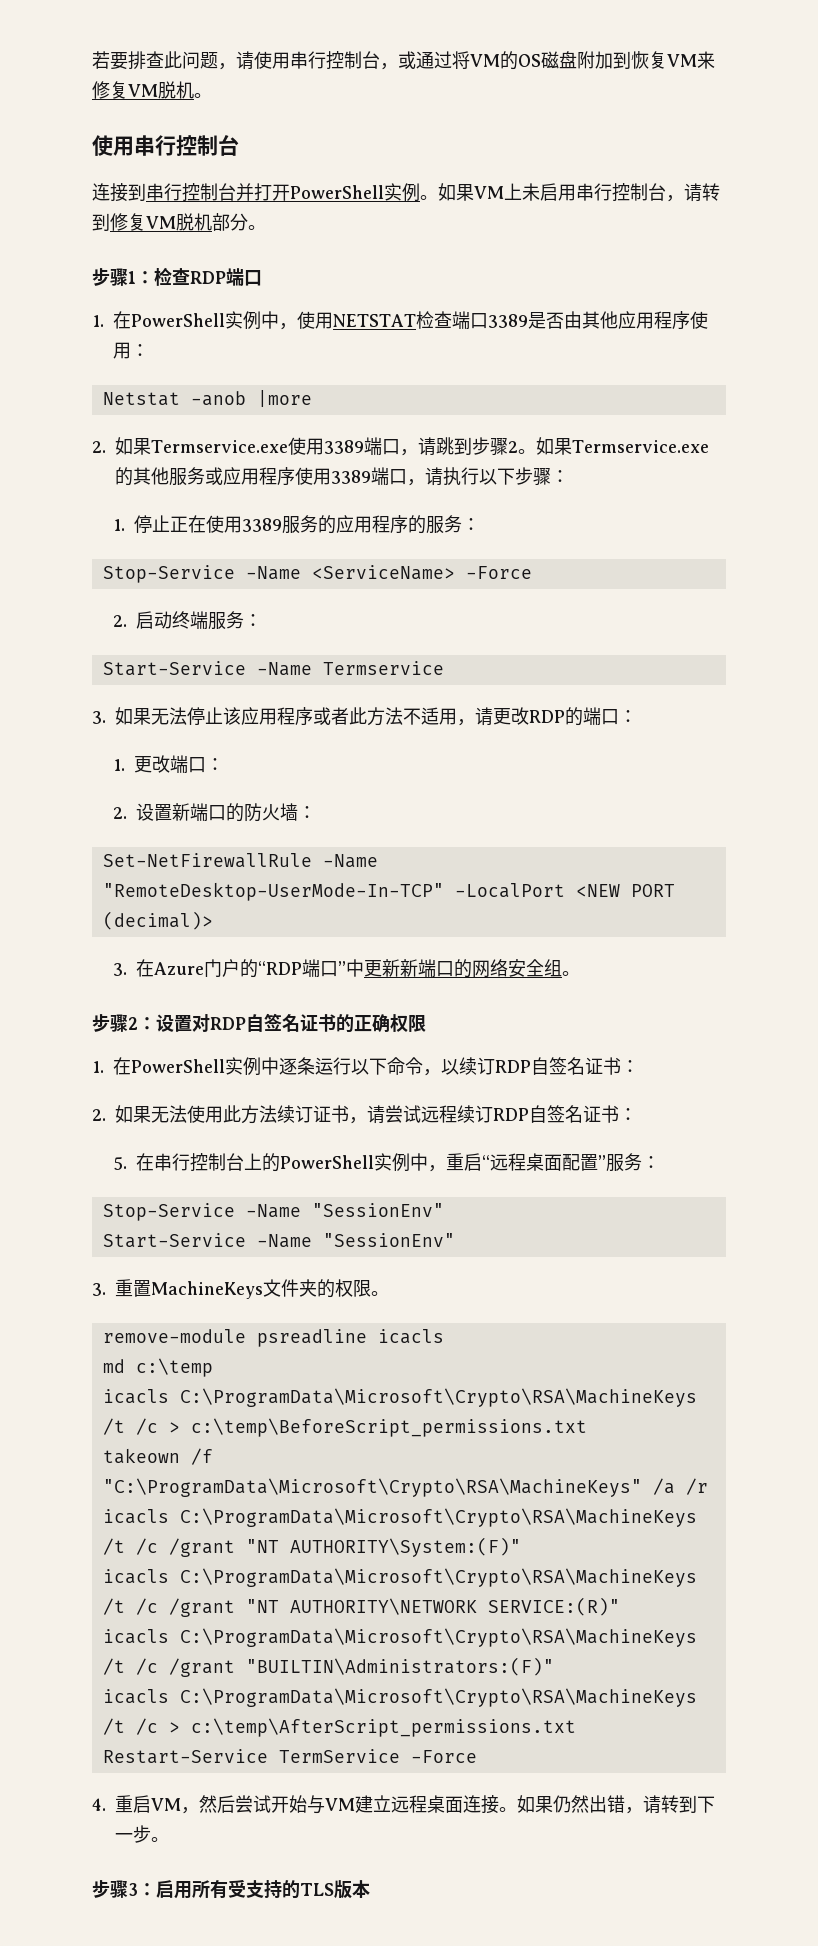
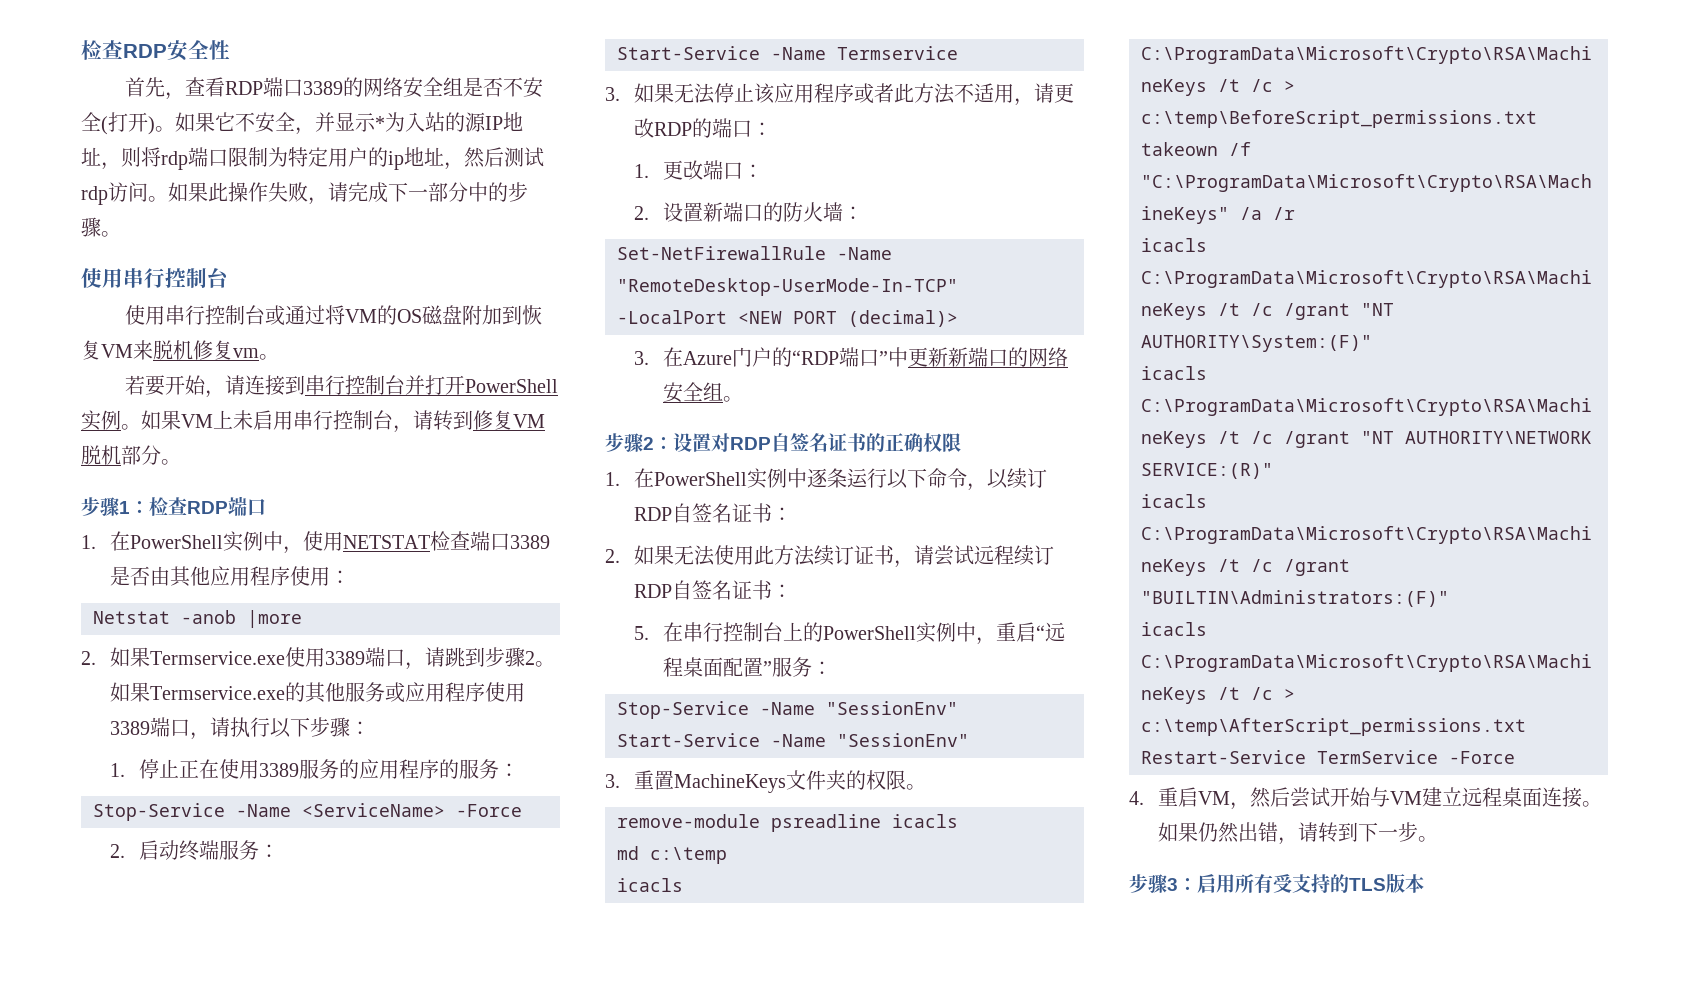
[92,51,398,70] 若要排查此问题，请使用串行控制台， -> [81,40,230,61] [125,77,544,100] [81,112,523,135] [81,147,544,170] [81,182,528,205] [81,217,121,237] [81,268,229,288] [125,305,266,325] 检查RDP安全性 // 首先，查看RDP端口3389的网络安全组是否不安全(打开)。如果它不安全，并显示*为入站的源IP地址，则将rdp端口限制为特定用户的ip地址，然后测试rdp访问。如果此操作失败，请完成下一部分中的步骤。 // 使用串行控制台 // 使用串行控制台
[92,81,212,99] [92,135,239,156] 修复VM脱机。 // 使用串行控制台 // -> [153,340,279,360] [125,375,246,398] 脱机修复vm。 // 若要开始，请

